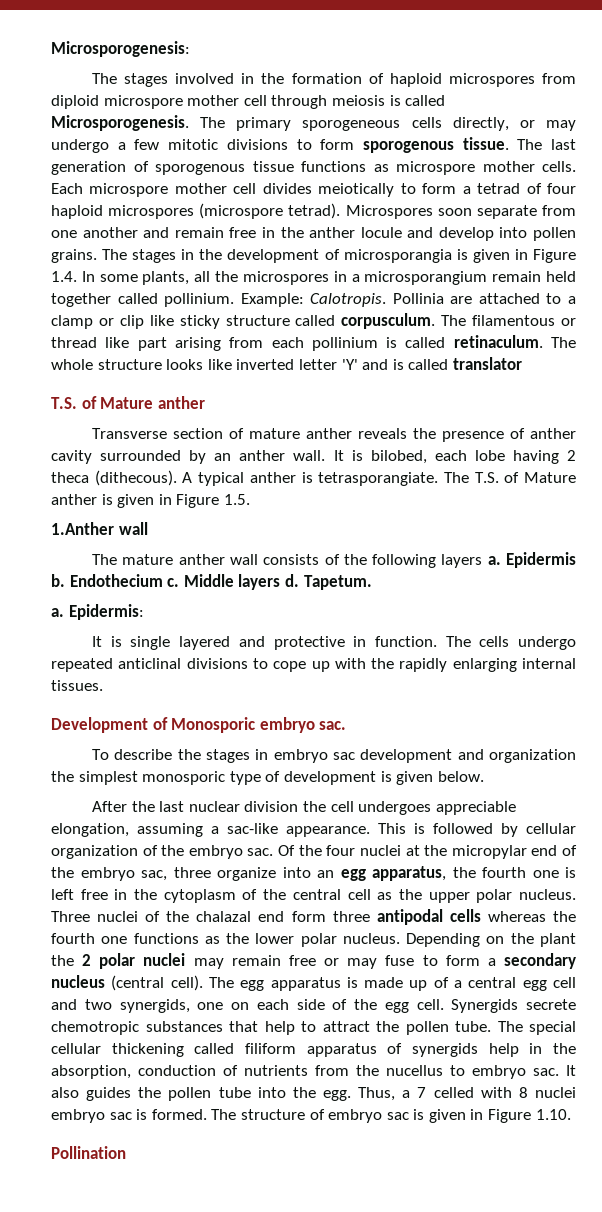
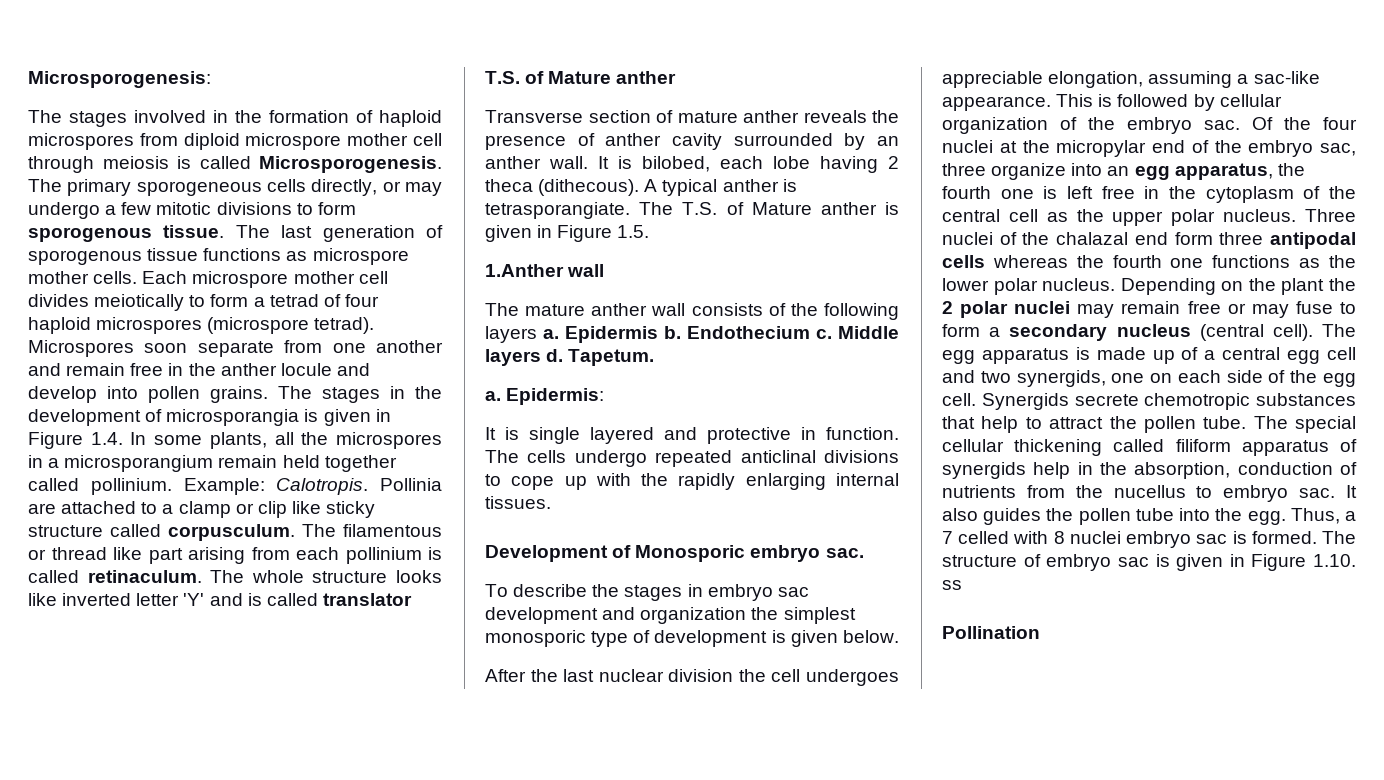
(571, 1114) none -> [942,580,962,590] ss

